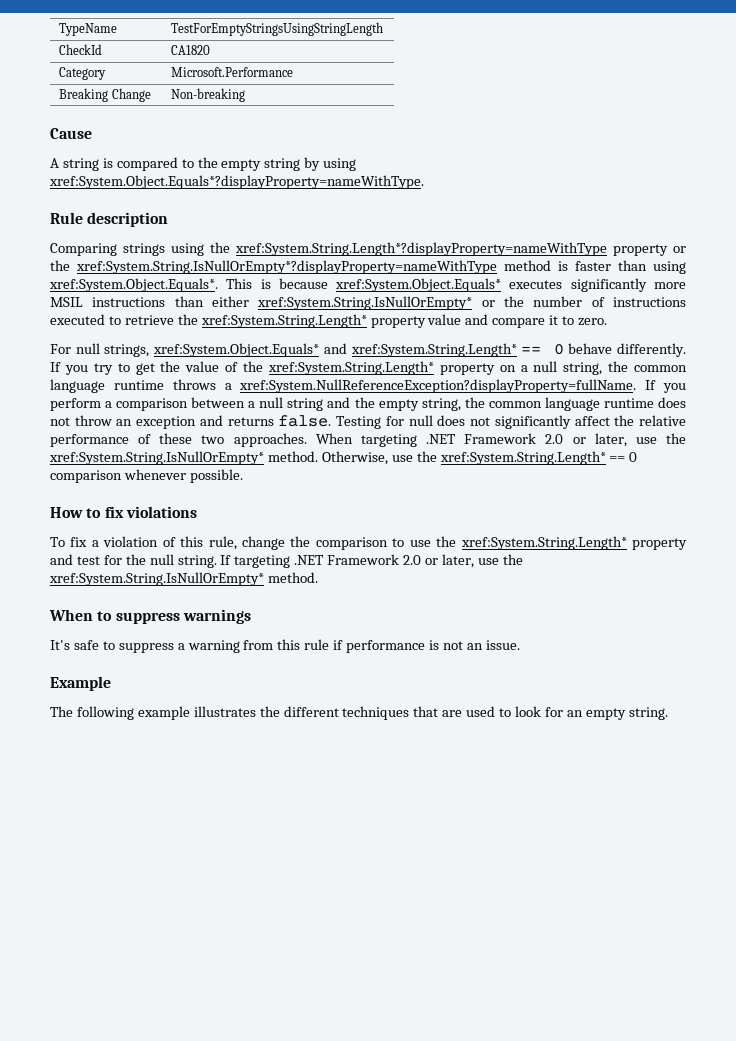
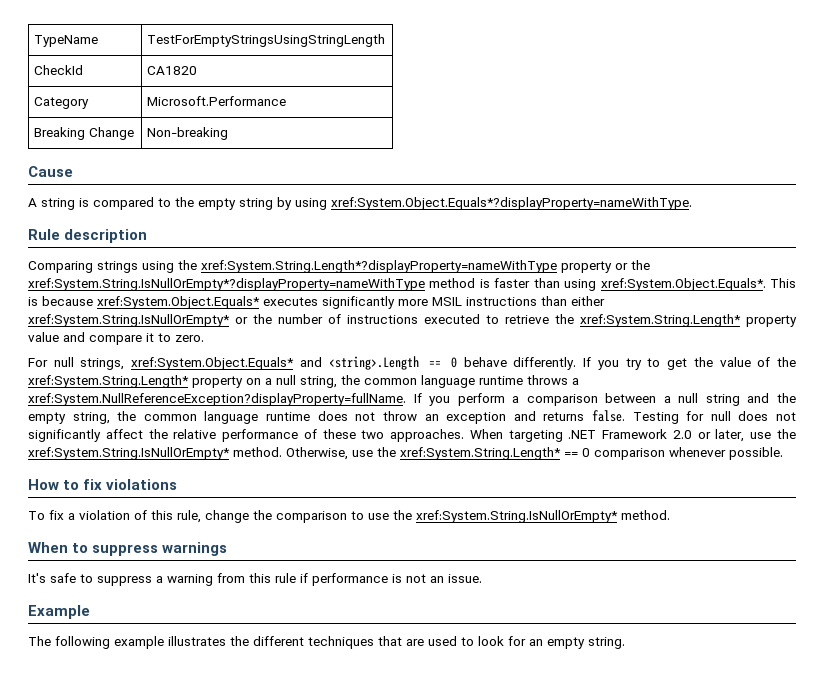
[350,343,517,357] xref:System.String.Length* -> [328,356,419,370] <string>.Length
[460,536,688,550] [50,554,523,568] xref:System.String.Length* property and test for the null string. If targeting .NET Framework 2.0 or later, use the -> (412, 515) none

